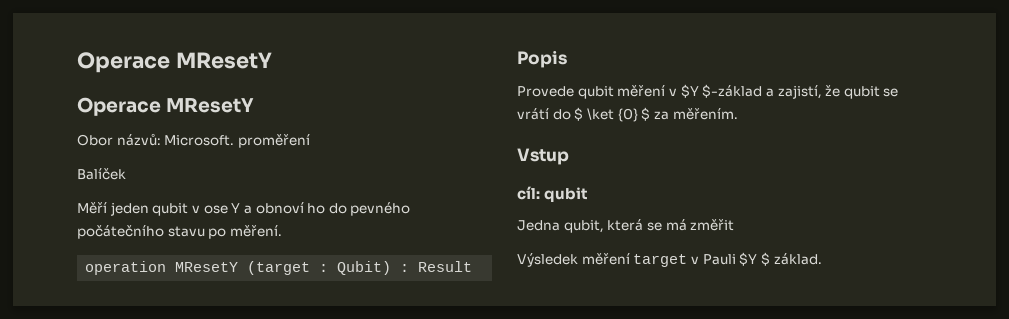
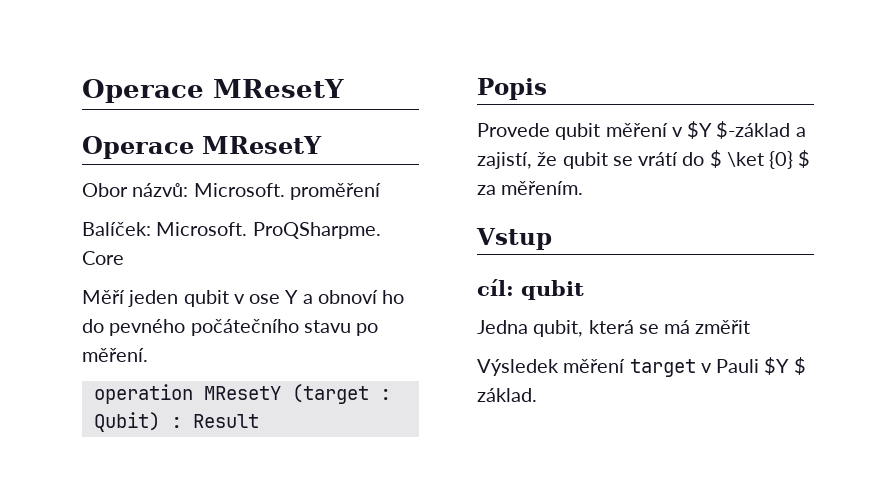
[77,168,126,180] Balíček -> [82,222,381,239] [82,251,124,265] Balíček: Microsoft. ProQSharpme. Core

